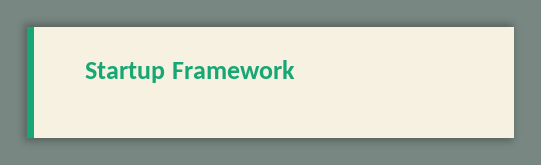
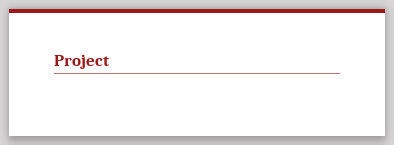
[85,60,296,83] Startup Framework -> [54,54,110,69] Project

